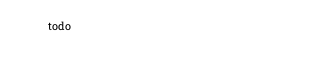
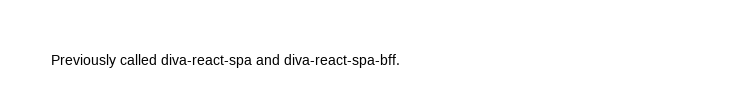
[48,21,71,31] todo -> [51,54,400,68] Previously called diva-react-spa and diva-react-spa-bff.

